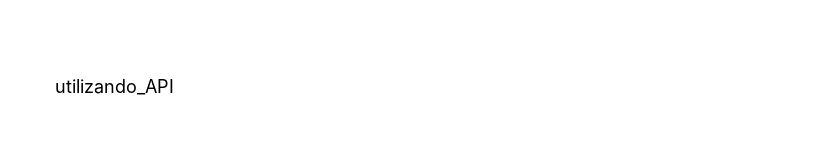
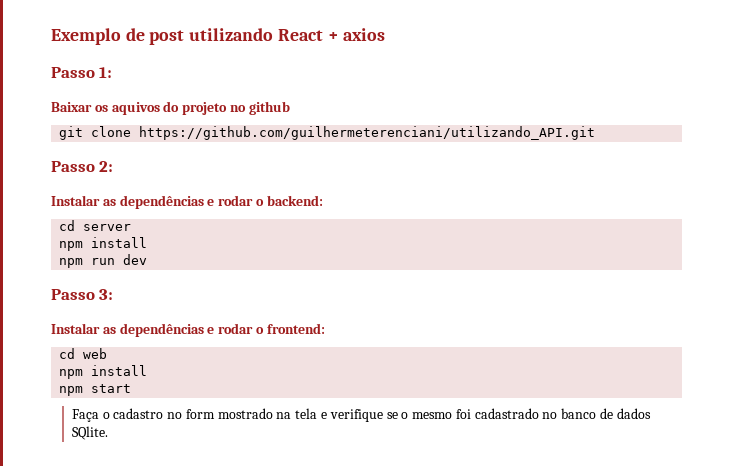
[55,79,174,95] utilizando_API -> [51,28,386,45] [51,67,113,78] [51,101,290,115] [59,126,596,140] [51,161,114,172] [51,195,323,209] [59,220,132,231] [59,237,148,251] [59,254,148,268] [51,289,114,300] [51,323,325,337] [59,348,108,359] [59,365,148,379] [59,384,132,396] [71,408,651,422] [71,426,108,440] Exemplo de post utilizando React + axios // Passo 1: // Baixar os aquivos do projeto no github // git clone https://github.com/guilhermeterenciani/utilizando_API.git // Passo 2: // Instalar as dependências e rodar o backend: // cd server // npm install // npm run dev // Passo 3: // Instalar as dependências e rodar o frontend: // cd web // npm install // npm start // Faça o cadastro no form mostrado na tela e verifique se o mesmo foi cadastrado no banco de dados SQlite.

